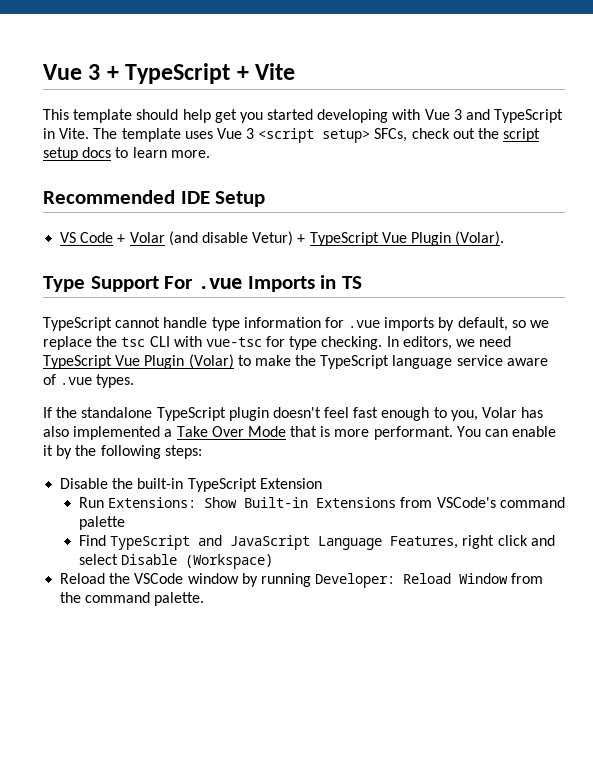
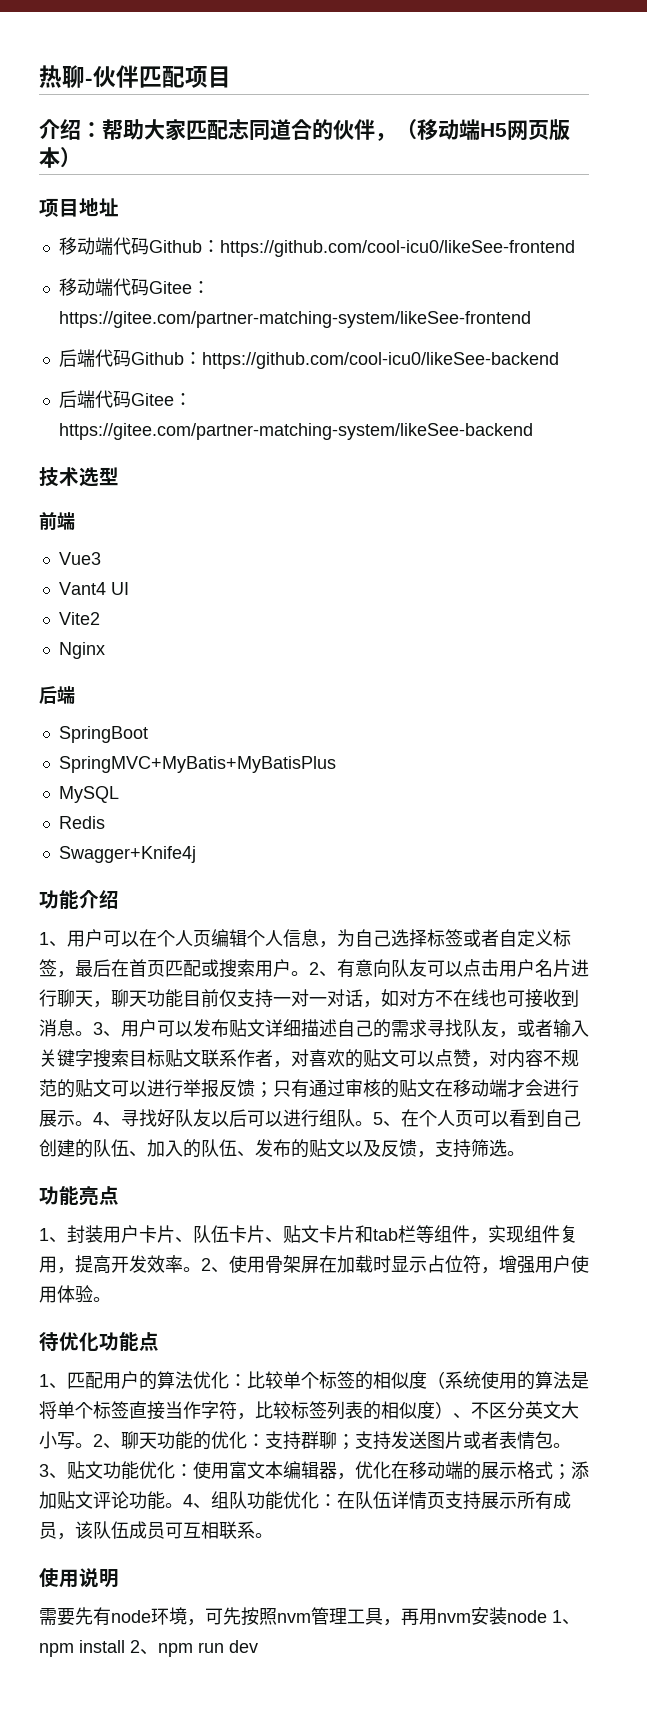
[43,63,296,84] [43,109,564,123] [43,128,541,143] [43,147,210,161] [43,190,266,207] [60,231,505,246] [43,275,363,292] [43,317,550,331] [43,336,512,350] [43,354,548,369] [43,374,135,388] [43,407,544,421] [43,426,557,440] [43,445,202,459] [60,478,322,492] [79,497,565,508] [79,516,126,530] [79,535,555,550] [79,554,274,569] [60,573,544,588] [60,592,205,606] Vue 3 + TypeScript + Vite // This template should help get you started developing with Vue 3 and TypeScript in Vite. The template uses Vue 3 <script setup> SFCs, check out the script setup docs to learn more. // Recommended IDE Setup // VS Code + Volar (and disable Vetur) + TypeScript Vue Plugin (Volar). // Type Support For .vue Imports in TS // TypeScript cannot handle type information for .vue imports by default, so we replace the tsc CLI with vue-tsc for type checking. In editors, we need TypeScript Vue Plugin (Volar) to make the TypeScript language service aware of .vue types. // If the standalone TypeScript plugin doesn't feel fast enough to you, Volar has also implemented a Take Over Mode that is more performant. You can enable it by the following steps: // Disable the built-in TypeScript Extension // Run Extensions: Show Built-in Extensions from VSCode's command palette // Find TypeScript and JavaScript Language Features, right click and select Disable (Workspace) // Reload the VSCode window by running Developer: Reload Window from the command palette. -> [39,65,231,88] [39,119,570,141] [39,147,81,168] [39,198,119,217] [58,237,575,257] [58,278,210,296] [58,311,531,328] [58,349,559,369] [58,390,192,408] [58,423,533,440] [39,467,119,487] [39,512,75,531] [58,552,101,565] [58,582,129,595] [58,612,100,625] [58,642,105,659] [39,686,75,704] [58,726,148,743] [58,756,336,773] [58,786,119,803] [58,816,105,829] [58,846,196,863] [39,890,119,909] [39,929,571,948] [39,959,589,978] [39,989,579,1008] [39,1019,589,1038] [39,1049,579,1068] [39,1079,579,1098] [39,1109,581,1127] [39,1139,525,1158] [39,1186,119,1206] [39,1225,578,1244] [39,1255,589,1274] [39,1285,111,1303] [39,1332,159,1352] [39,1371,589,1390] [39,1401,579,1420] [39,1431,571,1450] [39,1461,589,1480] [39,1491,571,1510] [39,1521,273,1540] [39,1568,119,1588] [39,1607,580,1626] [39,1640,258,1657] 热聊-伙伴匹配项目 // 介绍：帮助大家匹配志同道合的伙伴，（移动端H5网页版本） // 项目地址 // 移动端代码Github：https://github.com/cool-icu0/likeSee-frontend // 移动端代码Gitee：https://gitee.com/partner-matching-system/likeSee-frontend // 后端代码Github：https://github.com/cool-icu0/likeSee-backend // 后端代码Gitee：https://gitee.com/partner-matching-system/likeSee-backend // 技术选型 // 前端 // Vue3 // Vant4 UI // Vite2 // Nginx // 后端 // SpringBoot // SpringMVC+MyBatis+MyBatisPlus // MySQL // Redis // Swagger+Knife4j // 功能介绍 // 1、用户可以在个人页编辑个人信息，为自己选择标签或者自定义标签，最后在首页匹配或搜索用户。2、有意向队友可以点击用户名片进行聊天，聊天功能目前仅支持一对一对话，如对方不在线也可接收到消息。3、用户可以发布贴文详细描述自己的需求寻找队友，或者输入关键字搜索目标贴文联系作者，对喜欢的贴文可以点赞，对内容不规范的贴文可以进行举报反馈；只有通过审核的贴文在移动端才会进行展示。4、寻找好队友以后可以进行组队。5、在个人页可以看到自己创建的队伍、加入的队伍、发布的贴文以及反馈，支持筛选。 // 功能亮点 // 1、封装用户卡片、队伍卡片、贴文卡片和tab栏等组件，实现组件复用，提高开发效率。2、使用骨架屏在加载时显示占位符，增强用户使用体验。 // 待优化功能点 // 1、匹配用户的算法优化：比较单个标签的相似度（系统使用的算法是将单个标签直接当作字符，比较标签列表的相似度）、不区分英文大小写。2、聊天功能的优化：支持群聊；支持发送图片或者表情包。3、贴文功能优化：使用富文本编辑器，优化在移动端的展示格式；添加贴文评论功能。4、组队功能优化：在队伍详情页支持展示所有成员，该队伍成员可互相联系。 // 使用说明 // 需要先有node环境，可先按照nvm管理工具，再用nvm安装node 1、npm install 2、npm run dev

